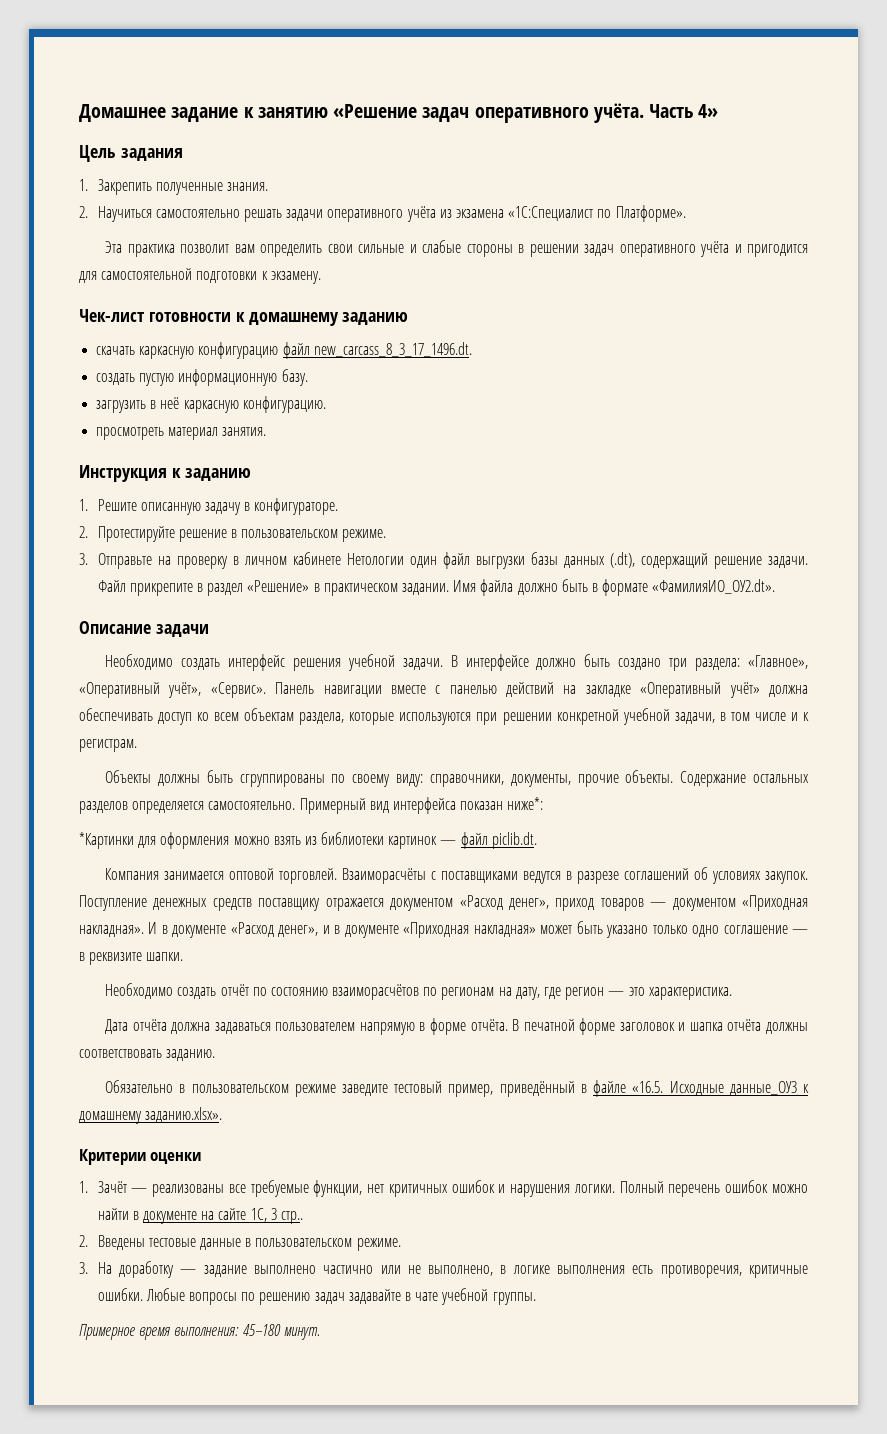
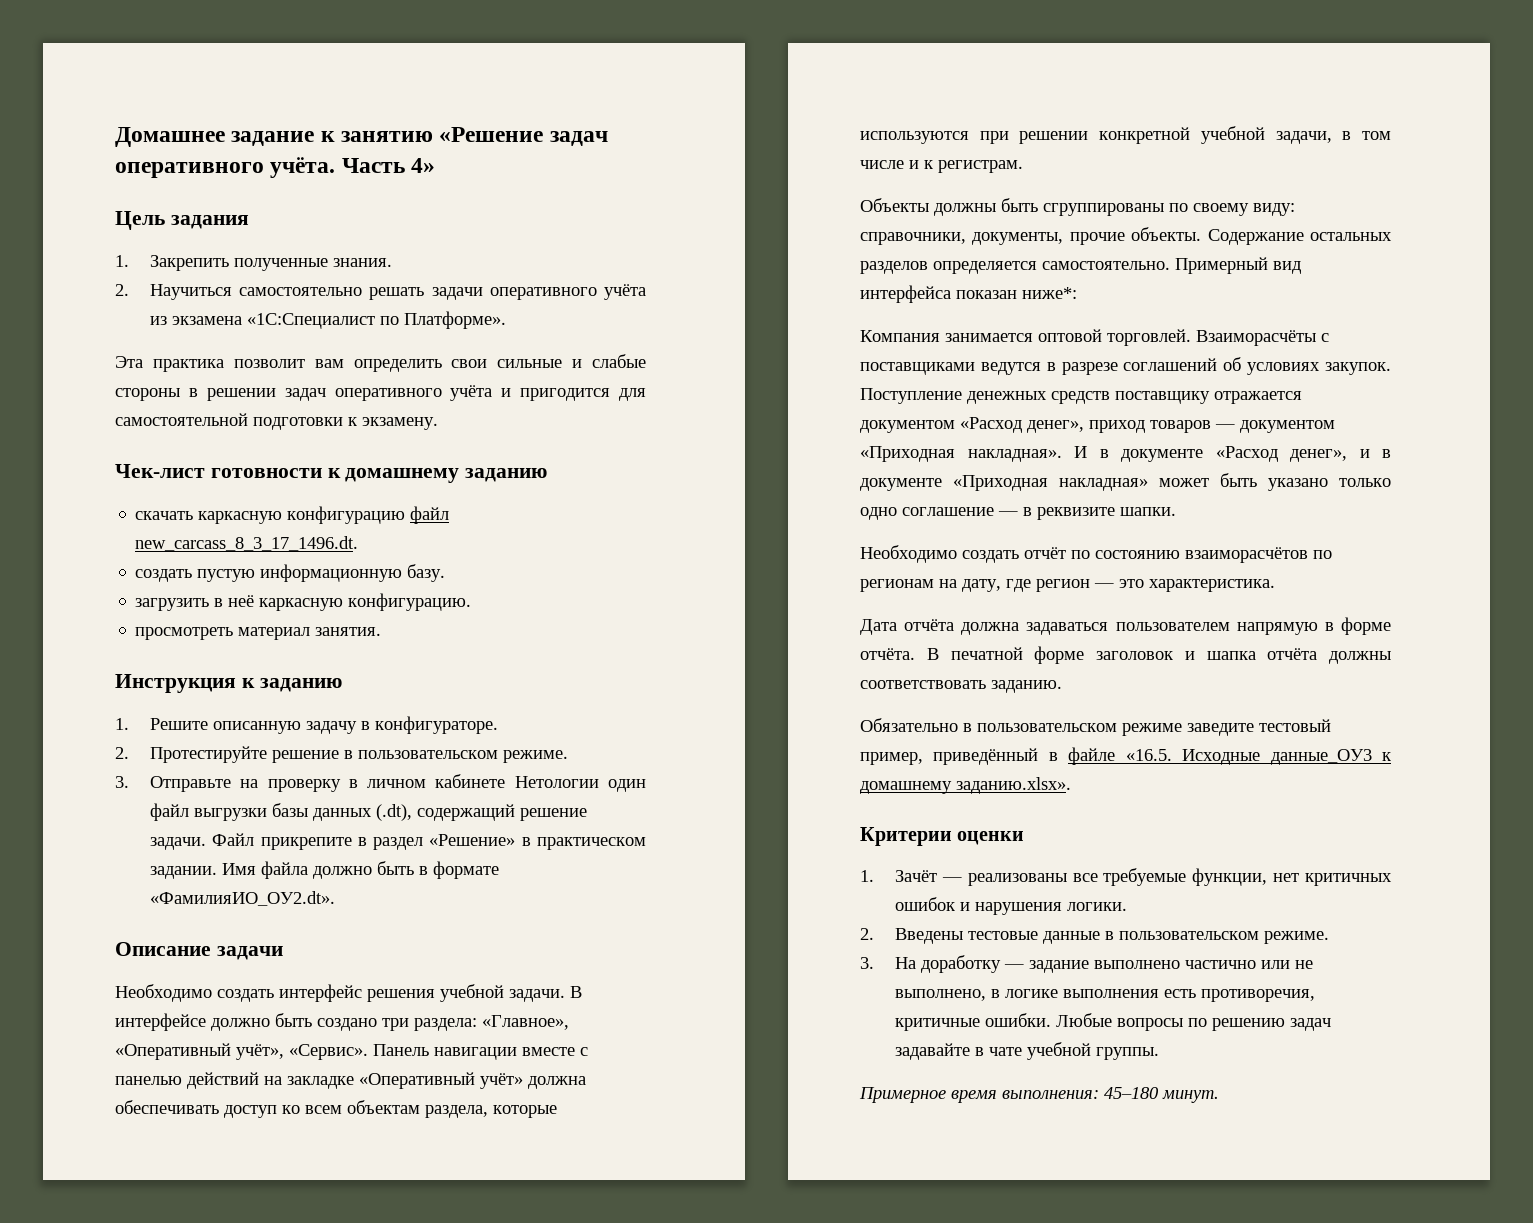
[79,832,537,849] // *Картинки для оформления можно взять из библиотеки картинок — файл piclib.dt. -> (1077, 293) none
[619,1180,808,1197] [97,1208,303,1224] Полный перечень ошибок можно найти в документе на сайте 1С, 3 стр.. -> (1127, 906) none

